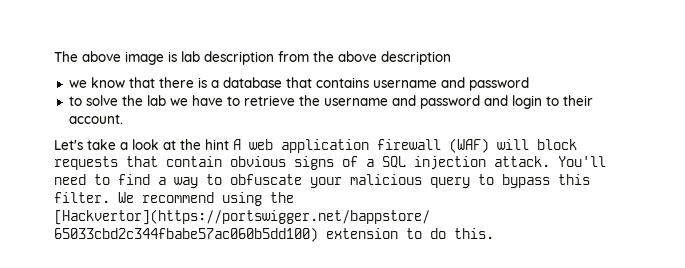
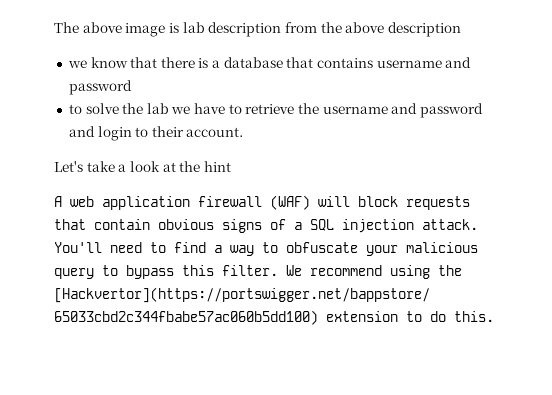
(229, 144) none -> (231, 166) //

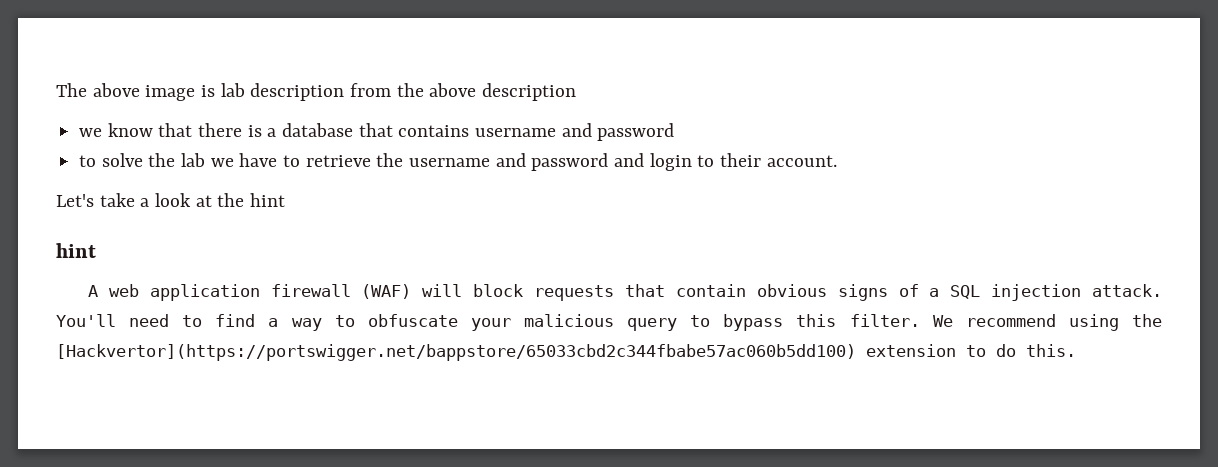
(231, 166) none -> [56,243,96,258] // hint

